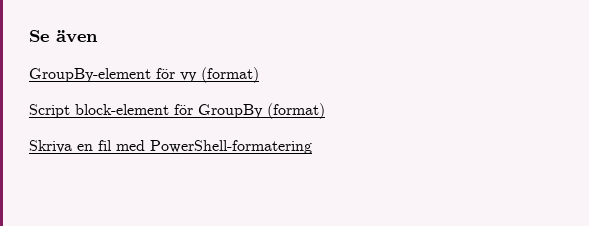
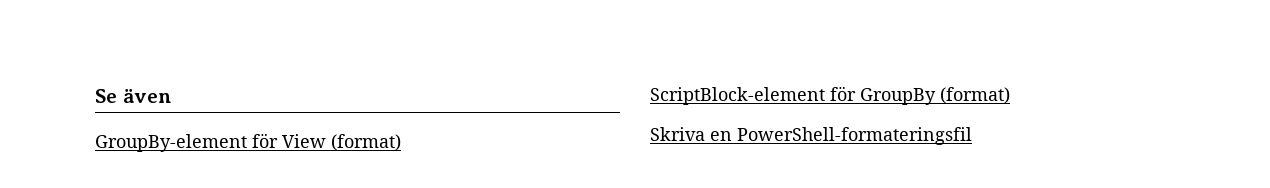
[180,67,259,83] [29,104,169,118] vy (format) // Script block-element -> [282,134,401,151] [650,87,825,105] View (format) // ScriptBlock-element
[98,140,312,154] fil med PowerShell-formatering -> [737,127,972,145] PowerShell-formateringsfil

